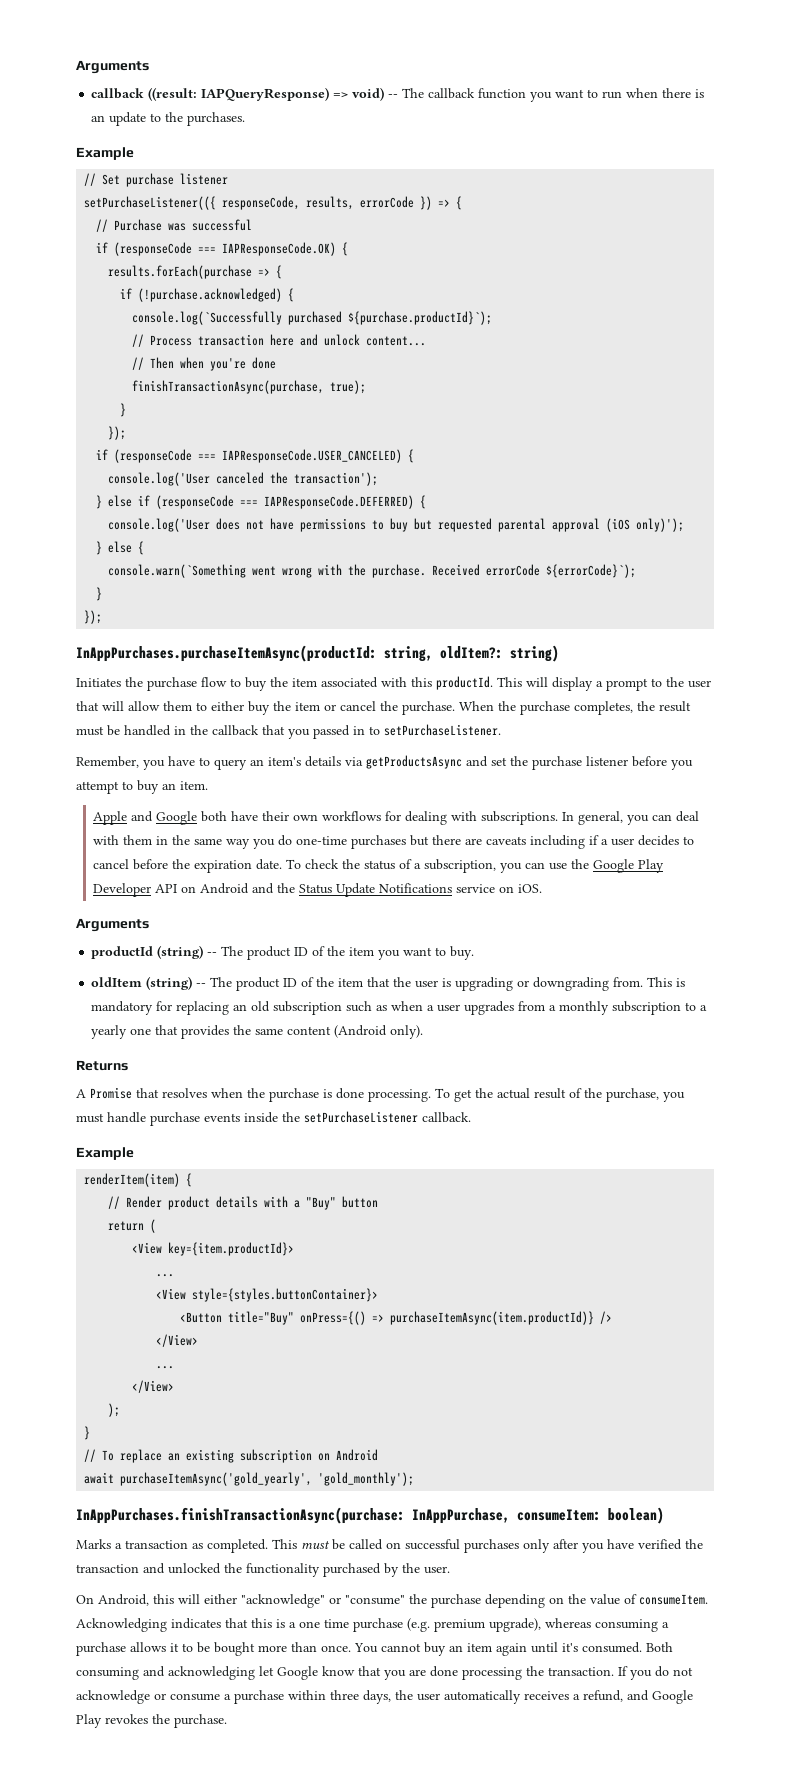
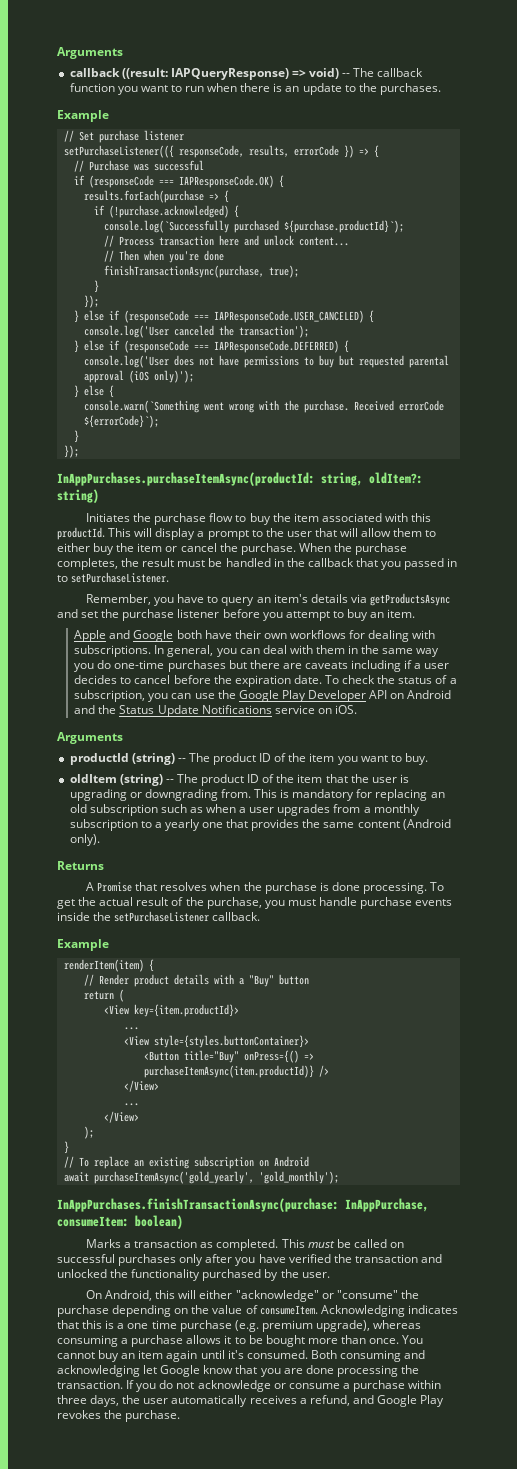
(127, 433) none -> [73,310,104,323] } else

